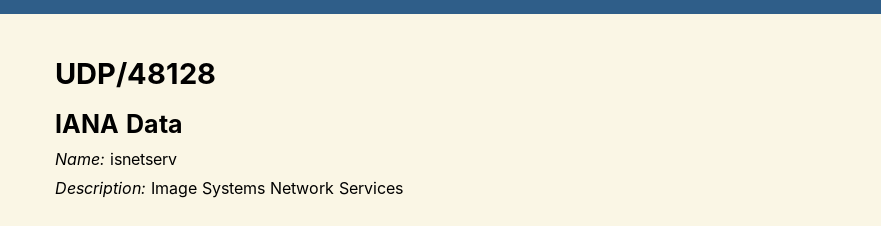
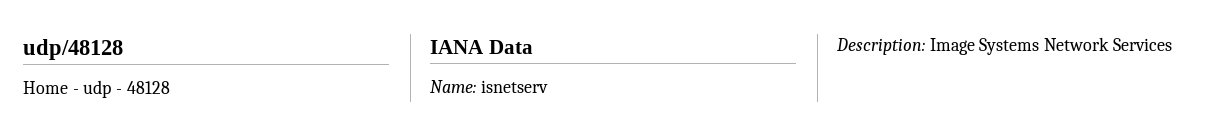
[55,62,216,88] UDP/48128 -> [23,39,123,60] [23,80,170,98] udp/48128 // Home - udp - 48128

